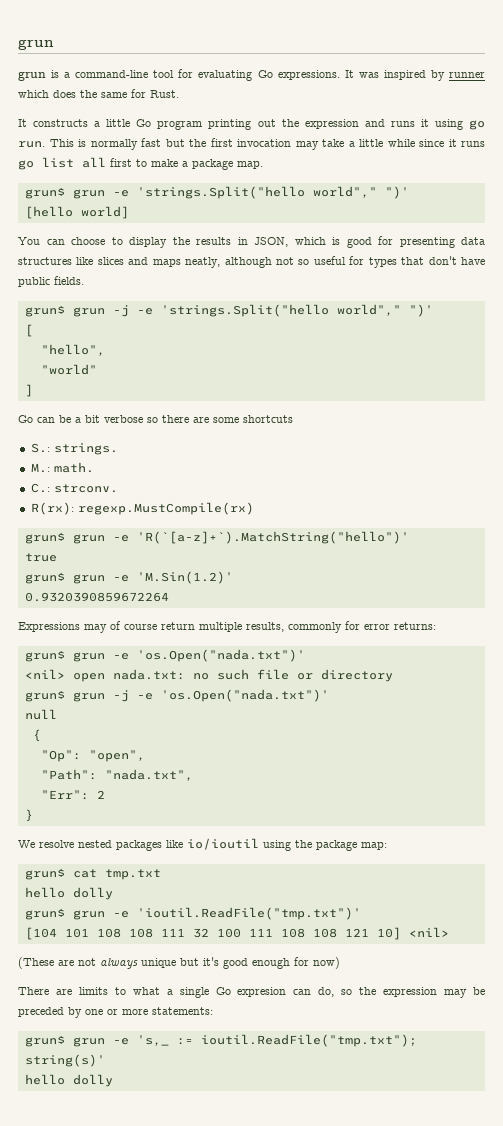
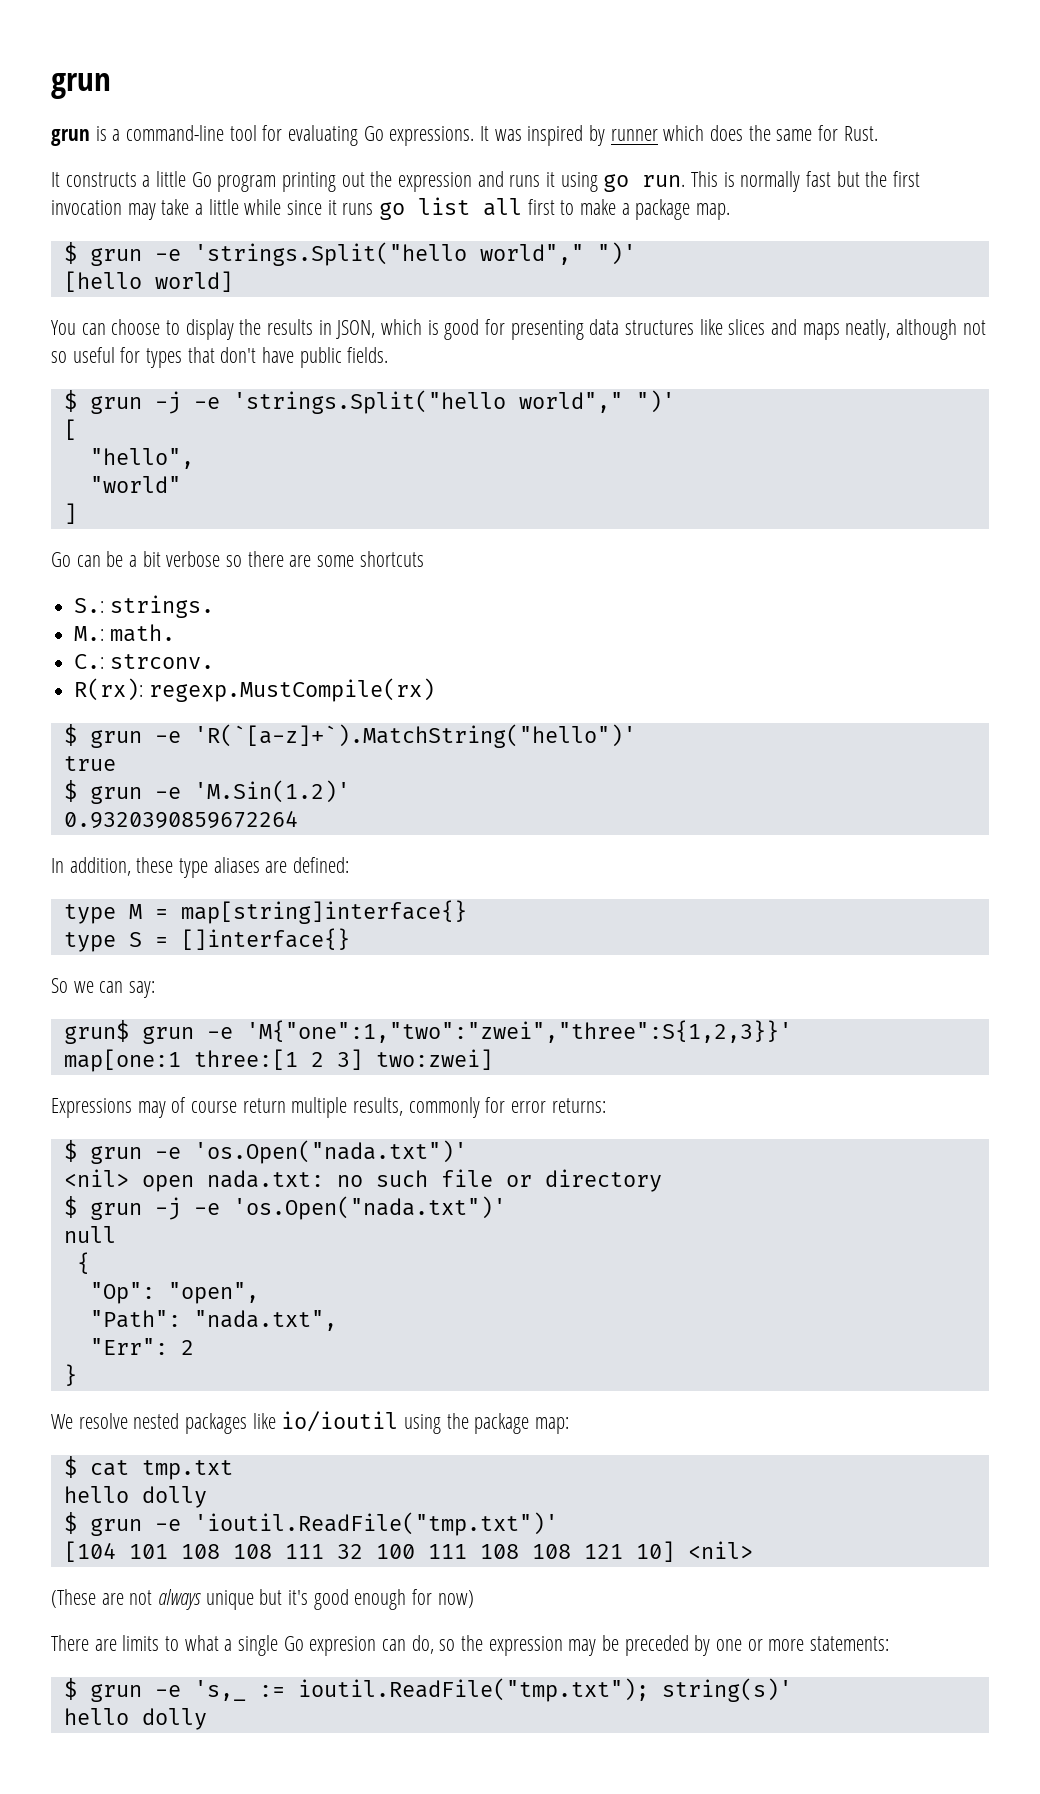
[24,187,65,199] grun$ -> [63,242,77,264] $
[24,305,65,317] grun$ -> [63,390,77,412] $
[24,532,65,544] grun$ -> [63,724,77,746] $
[24,572,65,584] grun$ -> [63,780,77,802] $
(169, 597) none -> [51,857,350,878] [63,900,467,924] [63,928,350,952] [51,978,156,998] [63,1020,792,1044] [63,1049,493,1072] // In addition, these type aliases are defined: // type M = map[string]interface{} // type S = []interface{} // So we can say: // grun$ grun -e 'M{"one":1,"two":"zwei","three":S{1,2,3}}' // map[one:1 three:[1 2 3] two:zwei]
[24,650,65,662] grun$ -> [63,1140,77,1162] $
[24,690,65,702] grun$ -> [63,1196,77,1218] $
[24,868,65,880] grun$ -> [63,1456,77,1478] $
[24,908,65,920] grun$ -> [63,1512,77,1534] $
[24,1035,65,1047] grun$ -> [63,1678,77,1700] $

